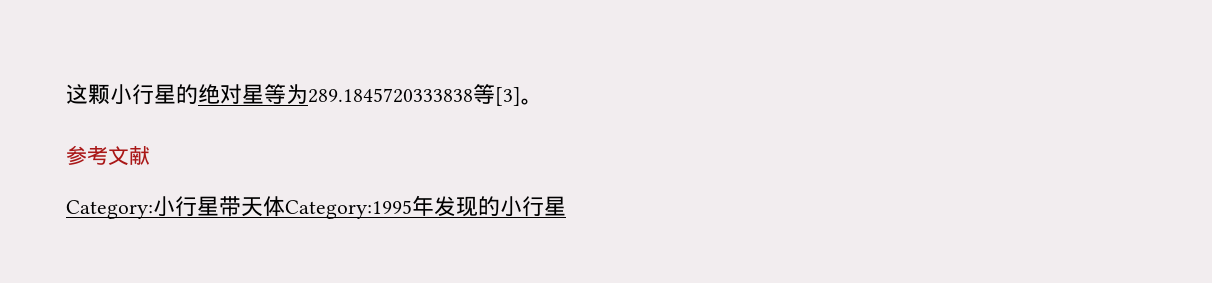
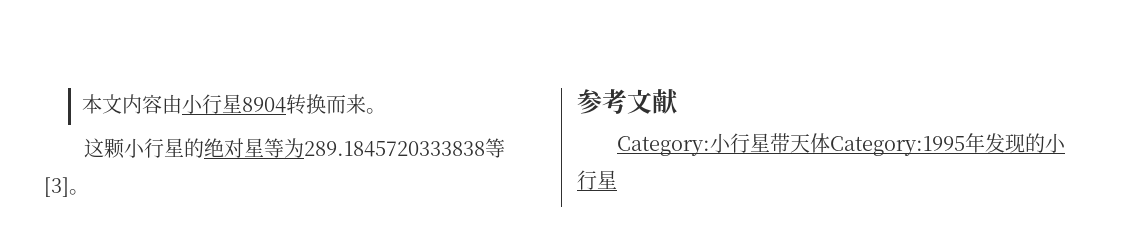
(66, 94) none -> [82,94,387,115] 本文内容由小行星8904转换而来。 //

